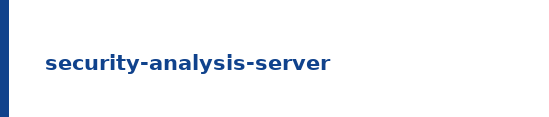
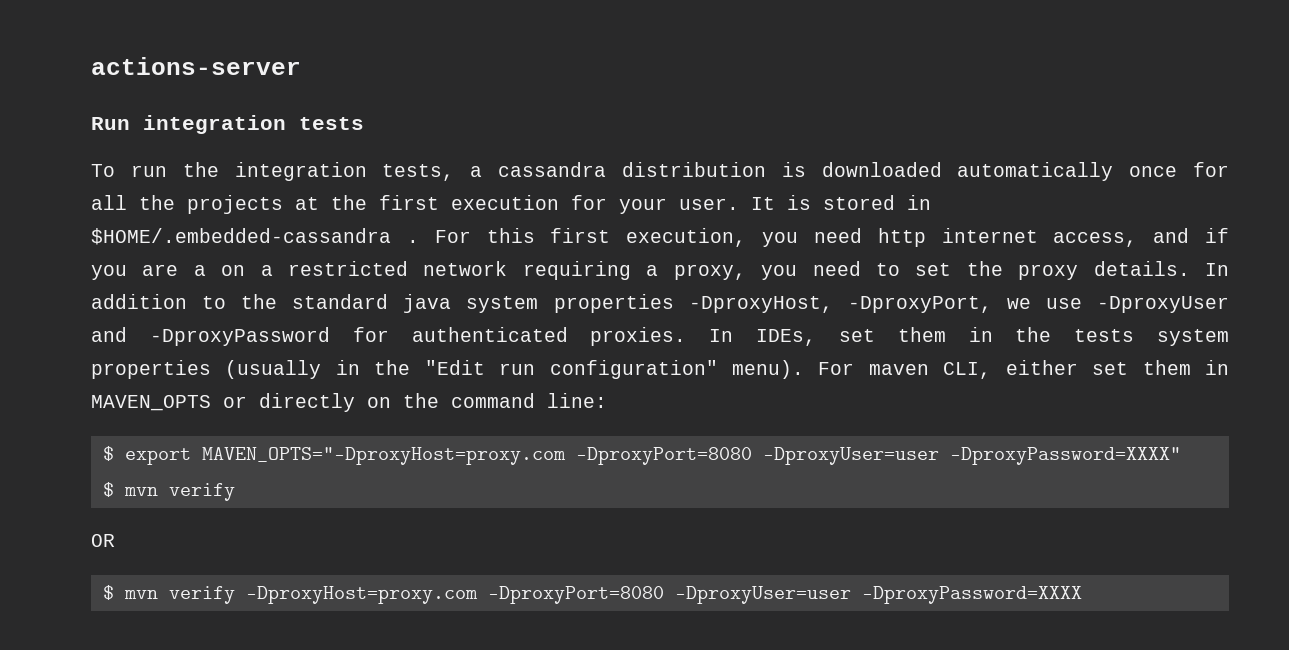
[45,54,331,74] security-analysis-server -> [91,57,301,75] [91,115,364,134] [91,162,1229,181] [91,195,931,214] [91,228,1229,247] [91,261,1229,280] [91,294,1229,313] [91,327,1230,346] [91,360,1229,379] [91,393,607,412] [102,446,1181,465] [102,482,235,501] [91,534,115,547] [102,585,1082,604] actions-server // Run integration tests // To run the integration tests, a cassandra distribution is downloaded automatically once for all the projects at the first execution for your user. It is stored in $HOME/.embedded-cassandra . For this first execution, you need http internet access, and if you are a on a restricted network requiring a proxy, you need to set the proxy details. In addition to the standard java system properties -DproxyHost, -DproxyPort, we use -DproxyUser and -DproxyPassword for authenticated proxies. In IDEs, set them in the tests system properties (usually in the "Edit run configuration" menu). For maven CLI, either set them in MAVEN_OPTS or directly on the command line: // $ export MAVEN_OPTS="-DproxyHost=proxy.com -DproxyPort=8080 -DproxyUser=user -DproxyPassword=XXXX" // $ mvn verify // OR // $ mvn verify -DproxyHost=proxy.com -DproxyPort=8080 -DproxyUser=user -DproxyPassword=XXXX

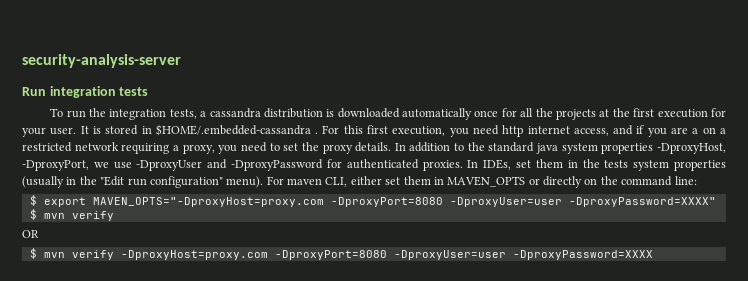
[91,57,301,75] actions-server -> [22,54,181,68] security-analysis-server

